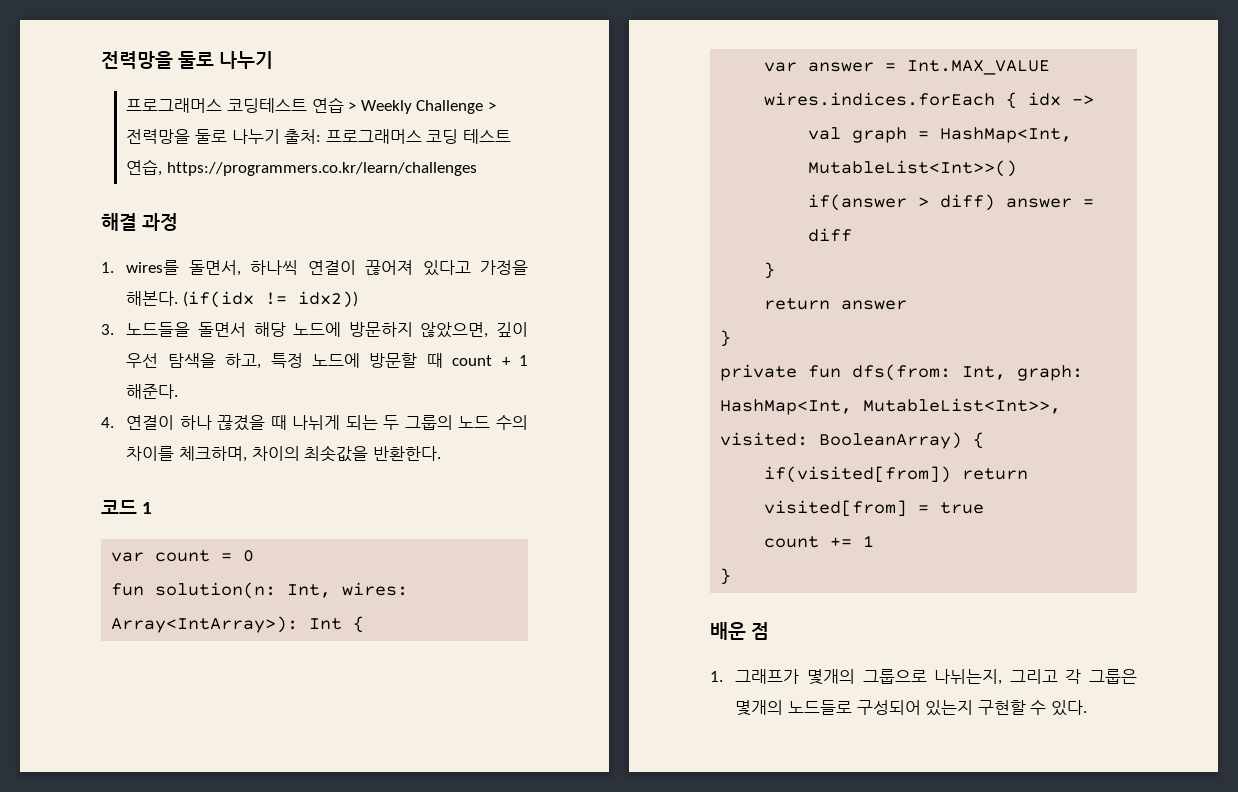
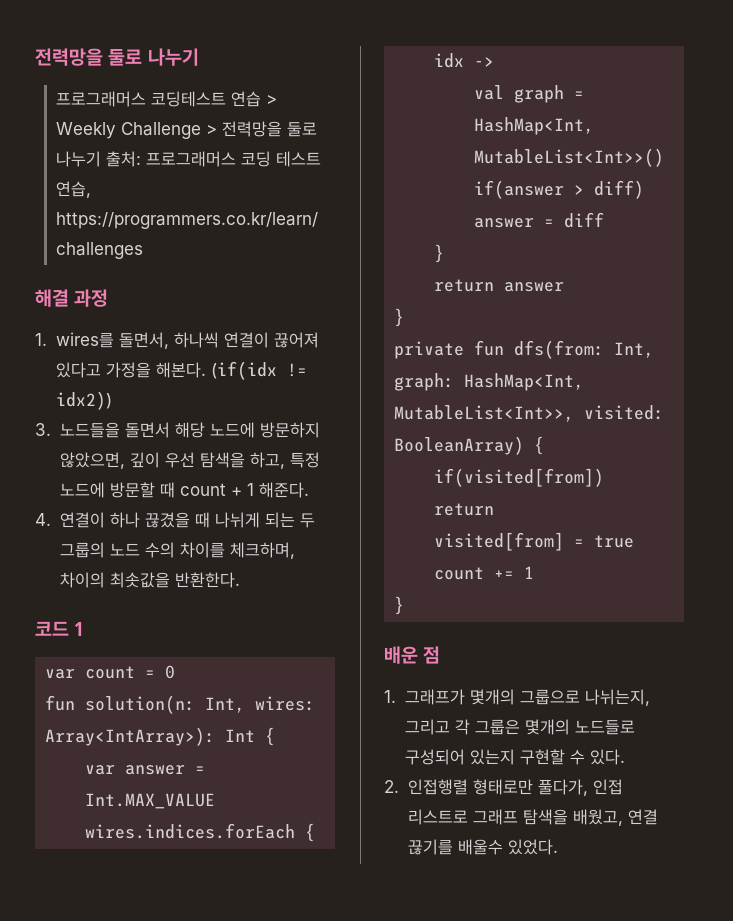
(1087, 708) none -> [384,779,623,796] [407,809,658,826] [407,839,558,855] // 2. 인접행렬 형태로만 풀다가, 인접 리스트로 그래프 탐색을 배웠고, 연결 끊기를 배울수 있었다.

